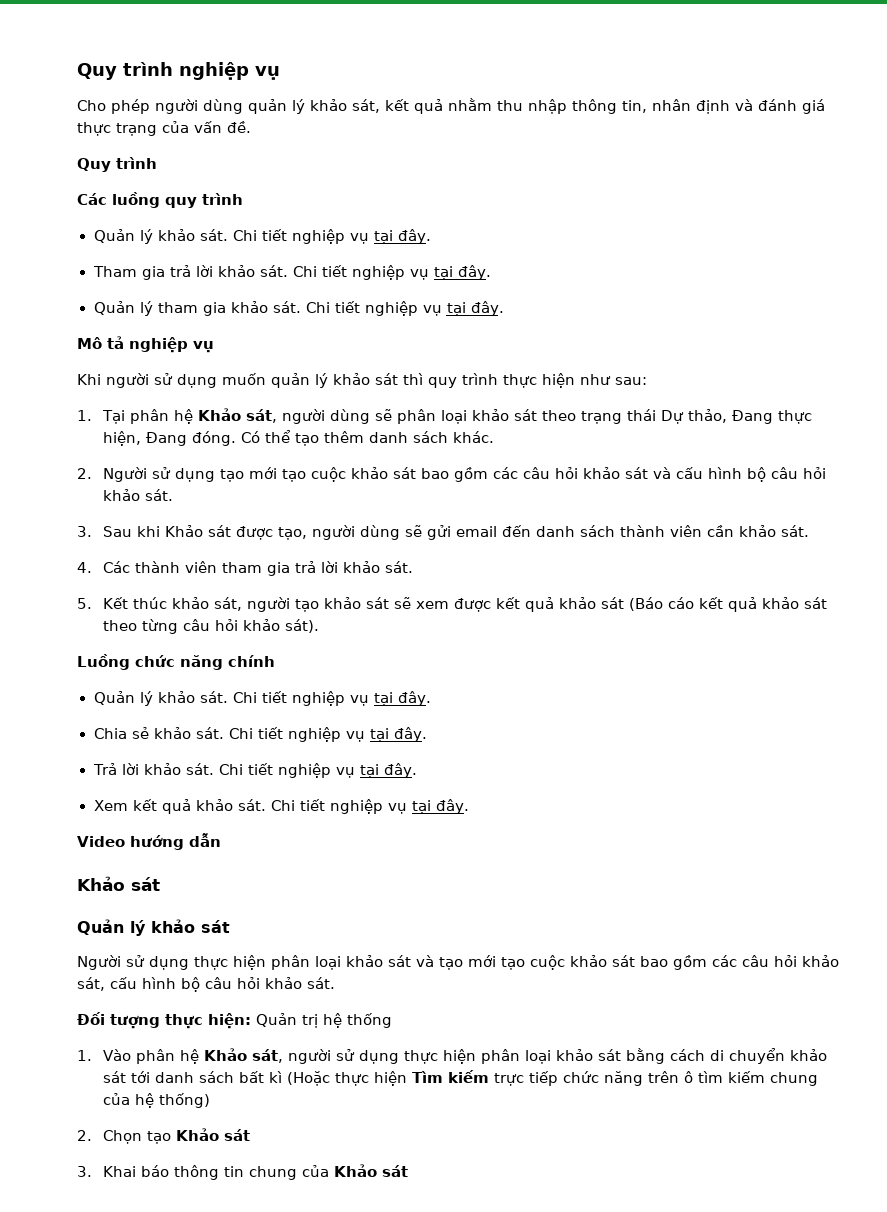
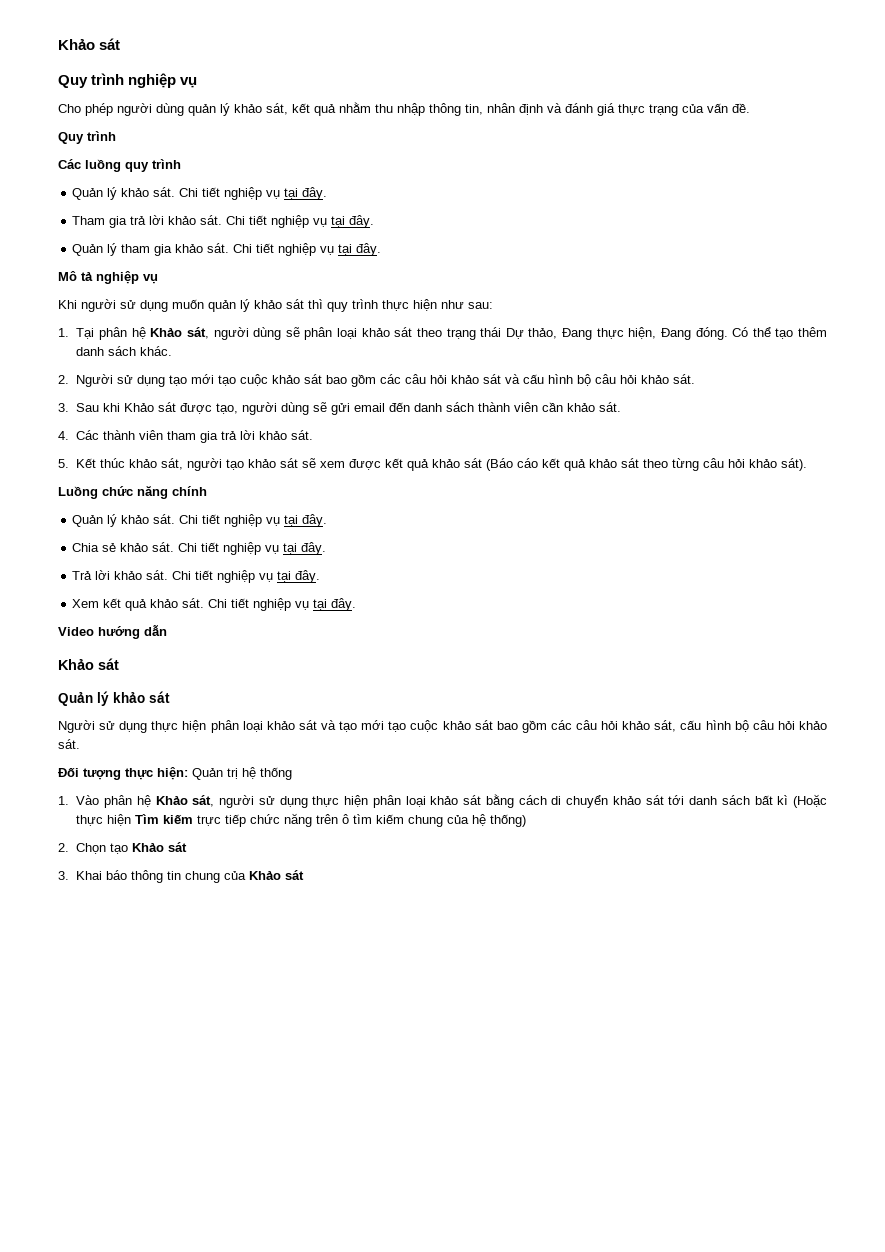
(77, 71) none -> [58,38,121,50] Khảo sát //

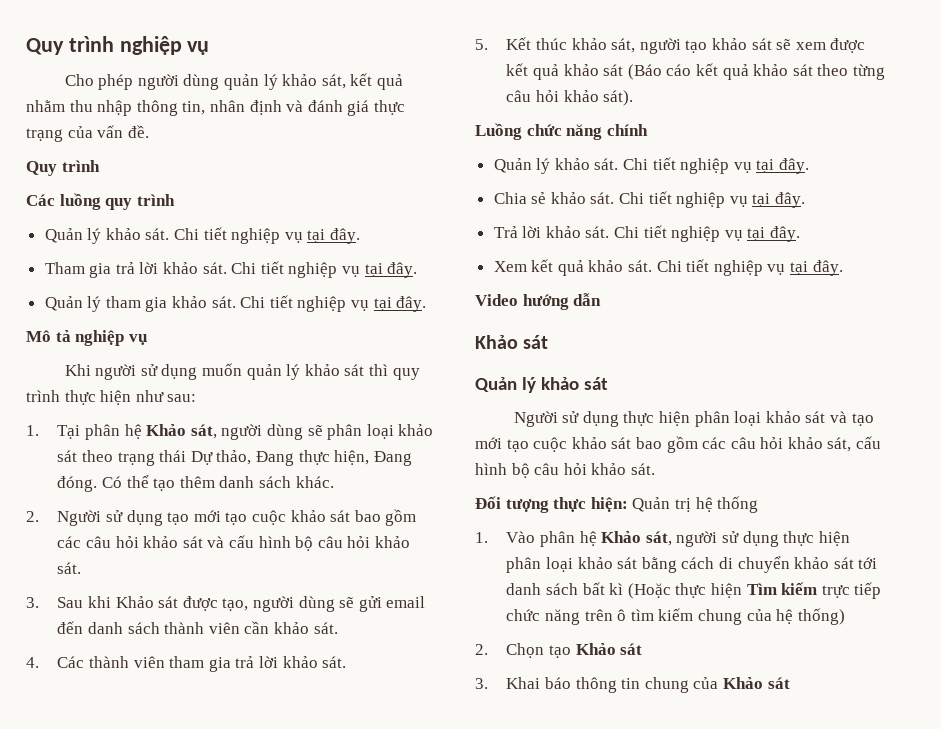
[58,38,121,50] Khảo sát // -> (26, 46) none

